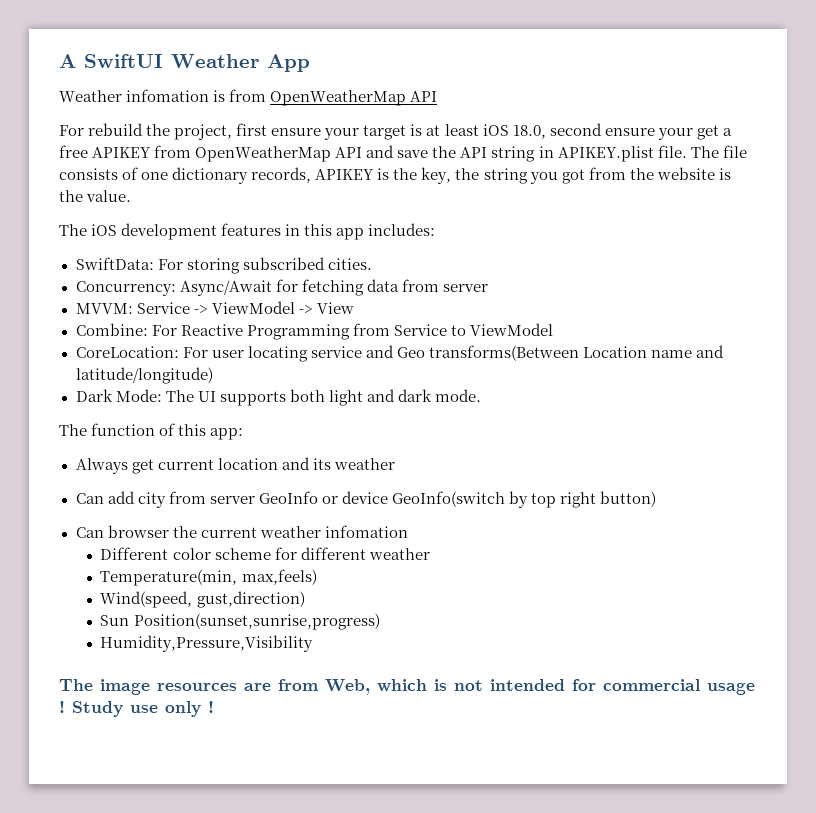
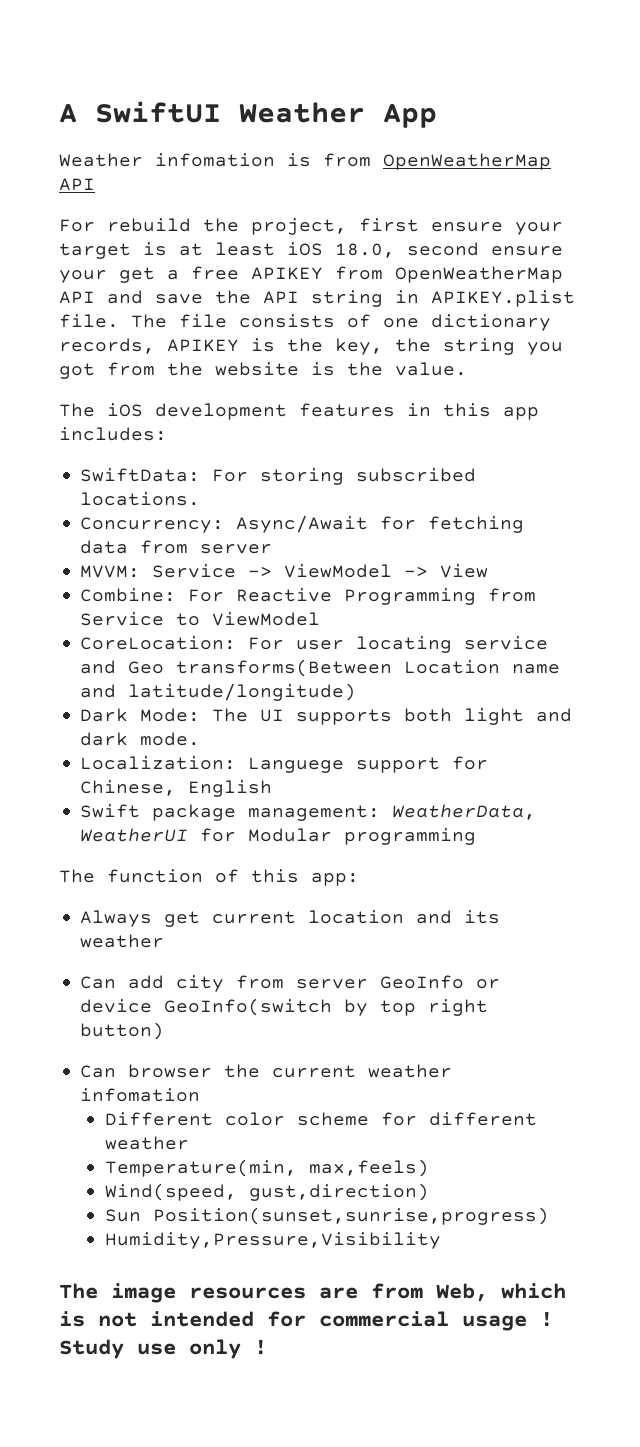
[327,258,372,270] cities. -> [80,492,201,506] locations.
(481, 395) none -> [80,756,489,773] [80,780,273,797] [80,804,537,821] [80,828,477,845] // Localization: Languege support for Chinese, English // Swift package management: WeatherData, WeatherUI for Modular programming

